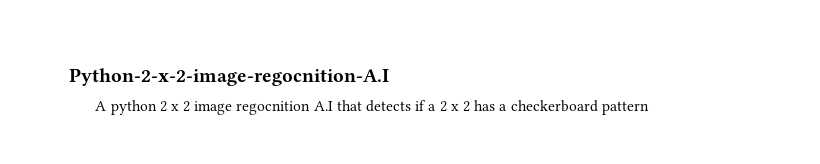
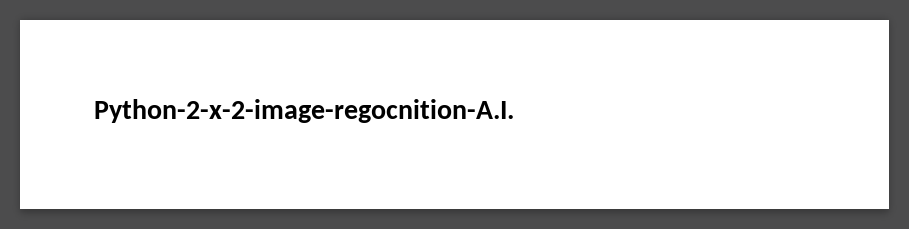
[69,68,389,86] [95,100,649,115] Python-2-x-2-image-regocnition-A.I // A python 2 x 2 image regocnition A.I that detects if a 2 x 2 has a checkerboard pattern -> [94,99,514,123] Python-2-x-2-image-regocnition-A.I.

